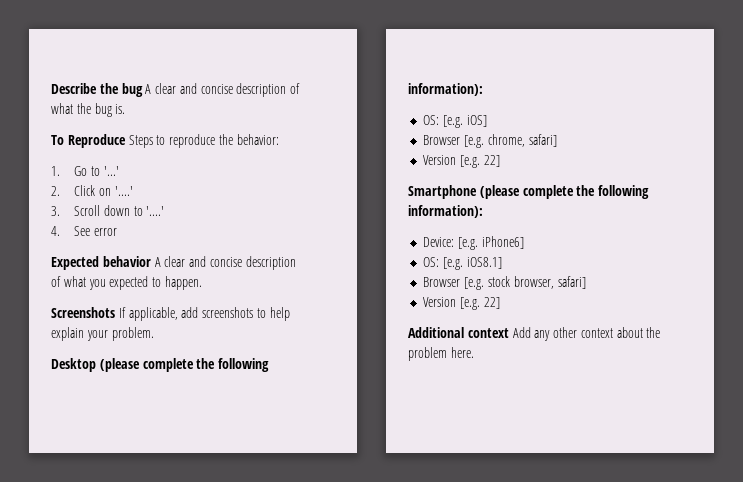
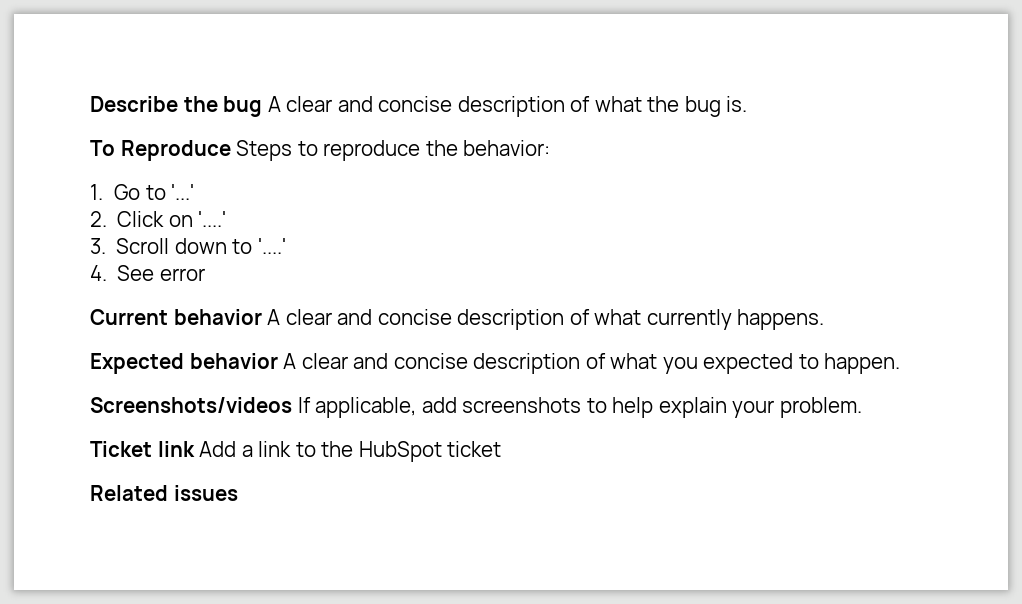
(117, 232) none -> [90,309,825,330] // Current behavior A clear and concise description of what currently happens.
[51,307,115,318] Screenshots -> [90,397,292,413] Screenshots/videos
[51,358,270,372] [408,83,483,96] [423,115,487,128] [423,134,557,148] [423,155,500,168] [408,185,650,199] [408,205,483,218] [423,236,524,250] [423,257,502,270] [423,276,586,290] [423,297,500,310] [408,327,661,341] [408,347,474,361] Desktop (please complete the following information): // OS: [e.g. iOS] // Browser [e.g. chrome, safari] // Version [e.g. 22] // Smartphone (please complete the following information): // Device: [e.g. iPhone6] // OS: [e.g. iOS8.1] // Browser [e.g. stock browser, safari] // Version [e.g. 22] // Additional context Add any other context about the problem here. -> [90,441,502,462] [90,485,238,501] Ticket link Add a link to the HubSpot ticket // Related issues

